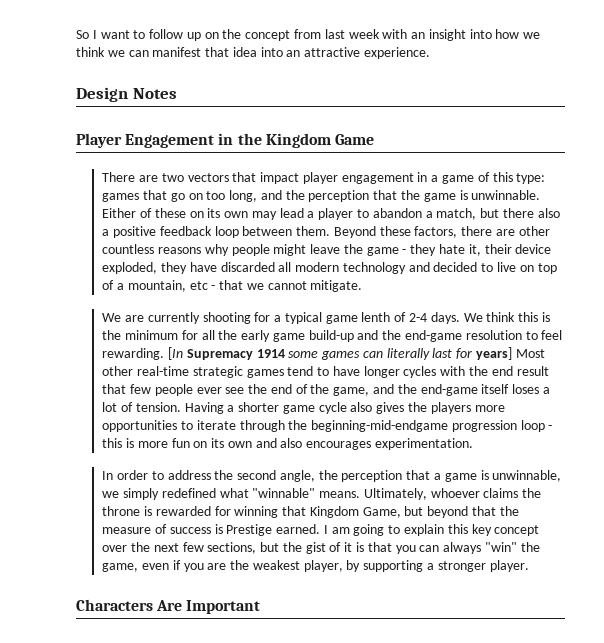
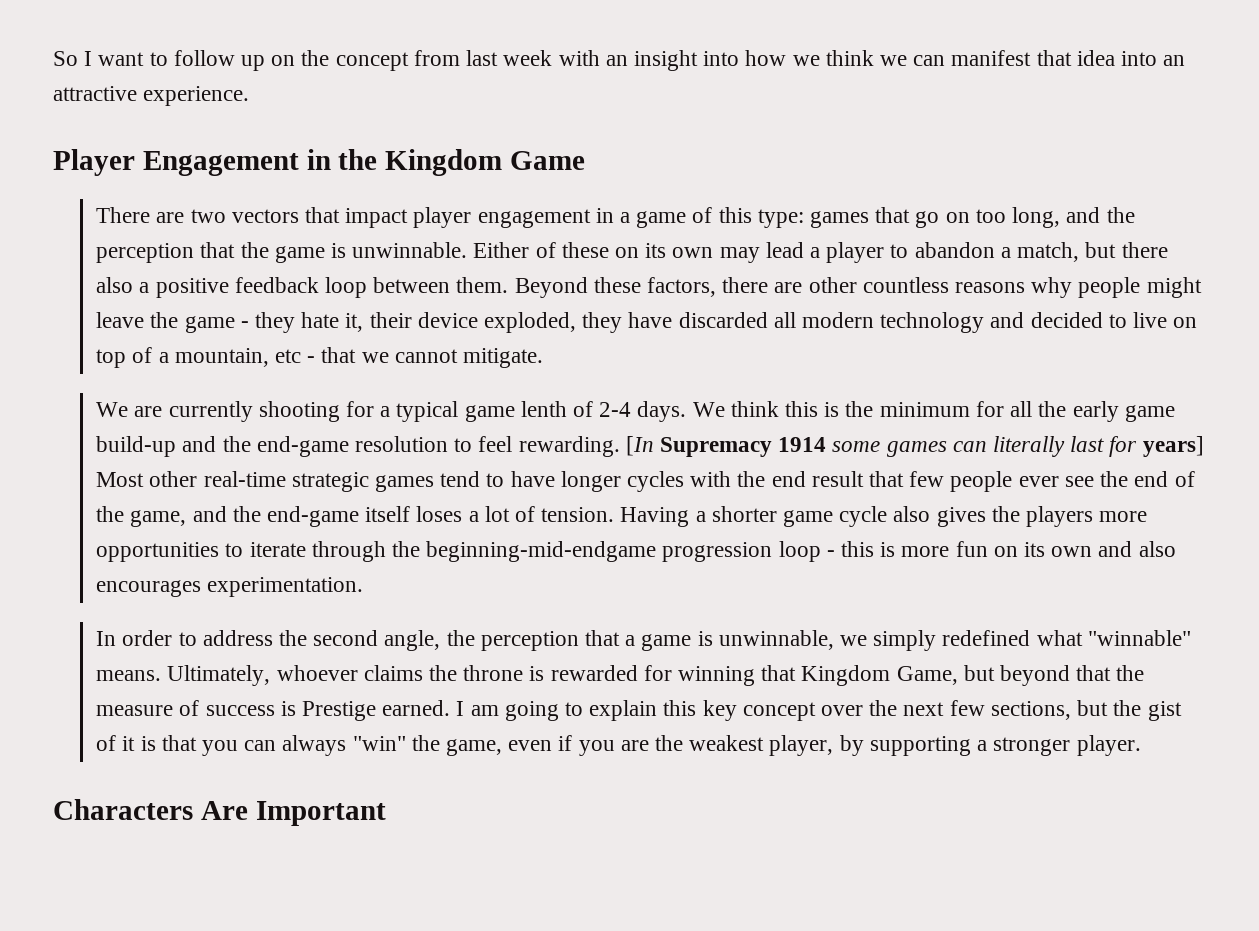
[76,87,177,102] // Design Notes -> (250, 96) none

